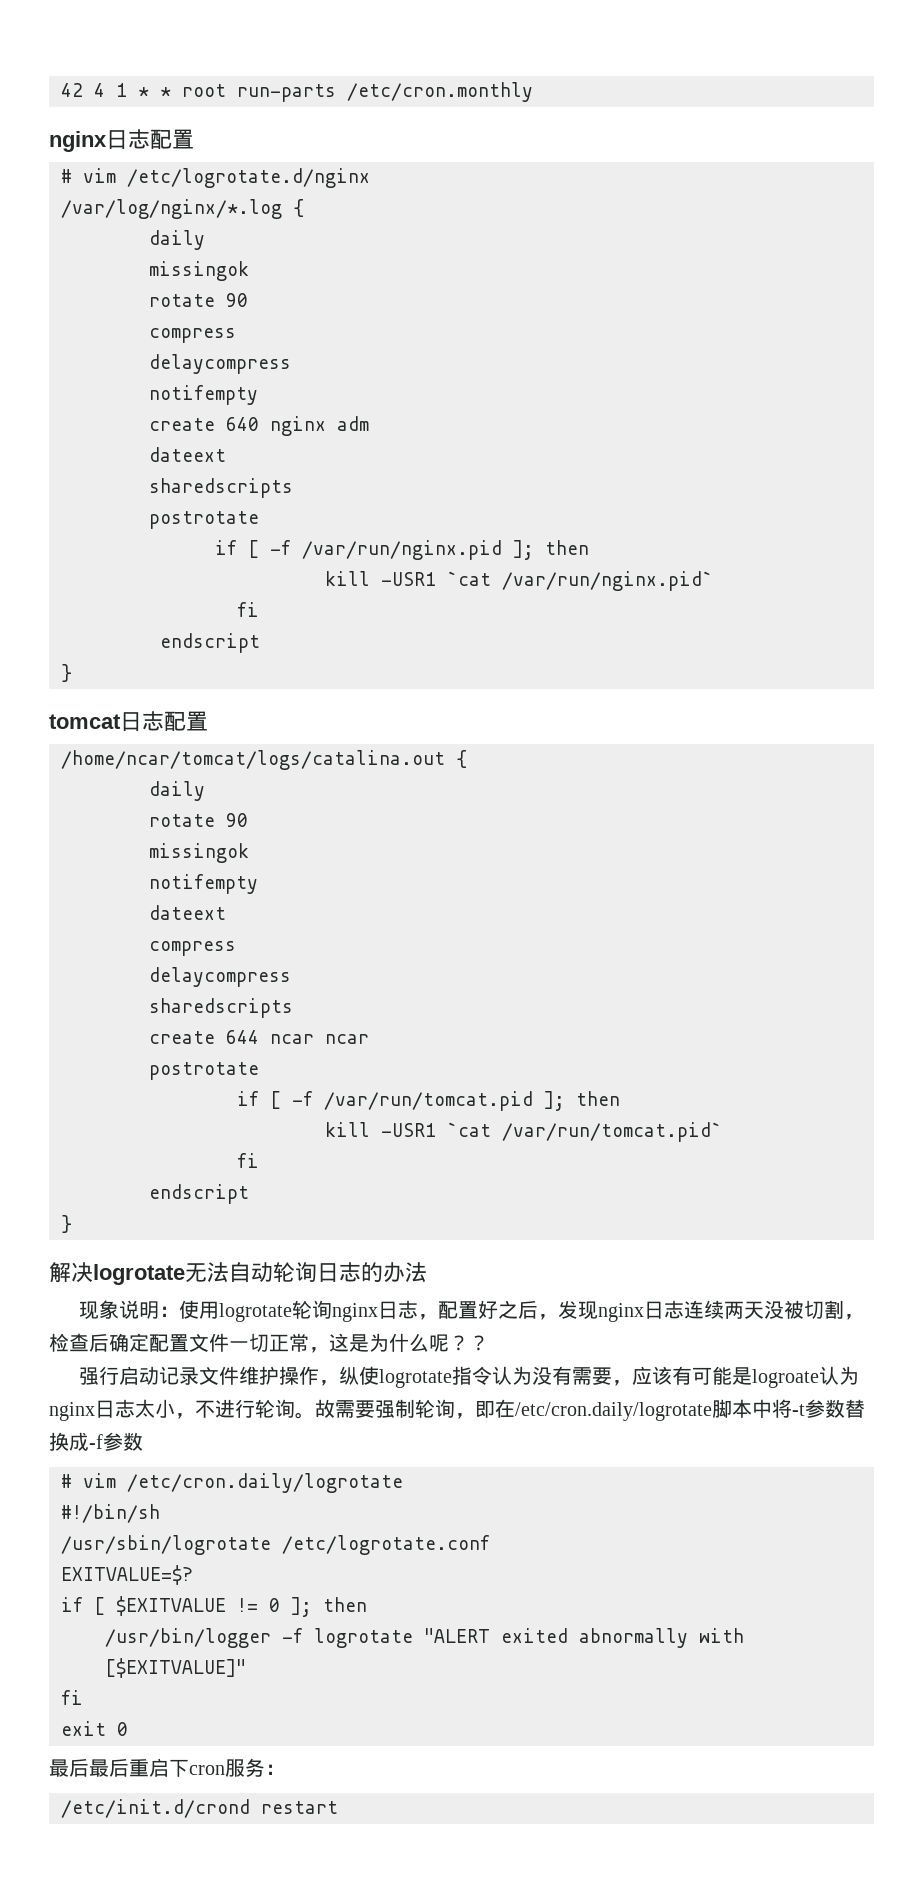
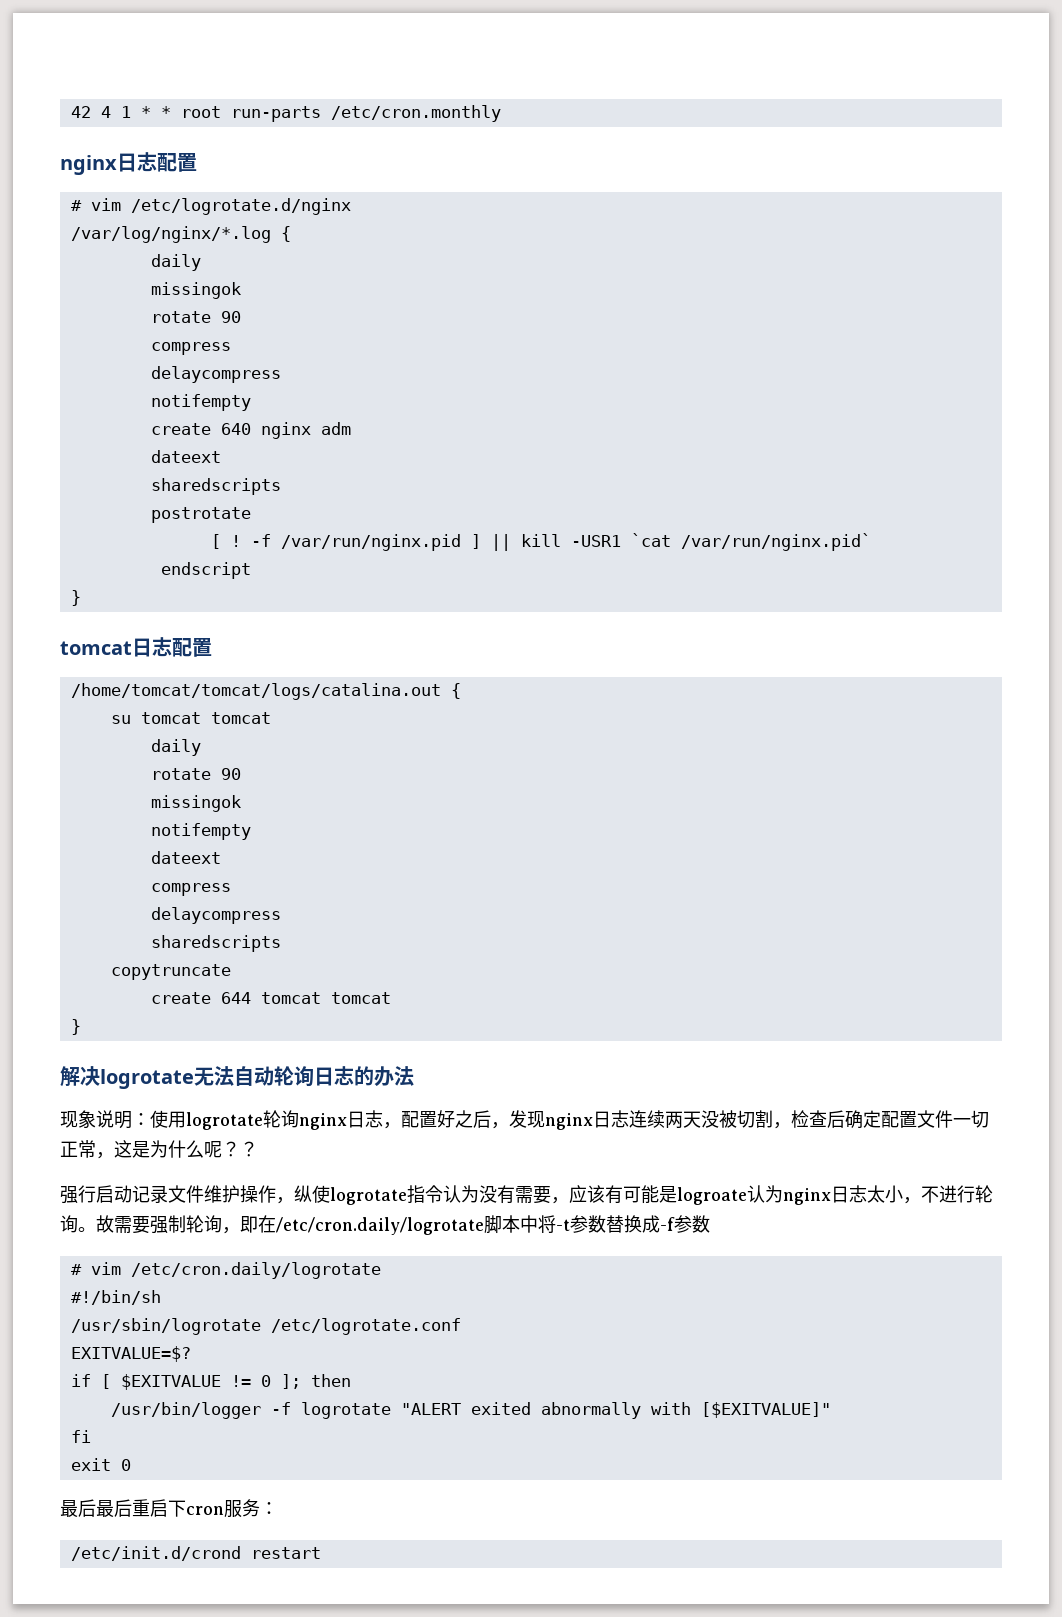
[215,540,589,560] if [ -f /var/run/nginx.pid ]; then // -> [210,534,511,551] [ ! -f /var/run/nginx.pid ] ||
[237,602,259,617] // fi -> (871, 542) none
[61,750,467,770] /home/ncar/tomcat/logs/catalina.out { -> [70,683,461,700] [110,712,271,724] /home/tomcat/tomcat/logs/catalina.out { // su tomcat tomcat
(293, 1008) none -> [110,964,231,980] // copytruncate
[270,1034,369,1044] [149,1062,259,1080] [237,1091,620,1111] [325,1122,722,1142] [237,1153,259,1168] [149,1184,249,1204] ncar ncar // postrotate // if [ -f /var/run/tomcat.pid ]; then // kill -USR1 `cat /var/run/tomcat.pid` // fi // endscript -> [260,992,391,1004] tomcat tomcat

